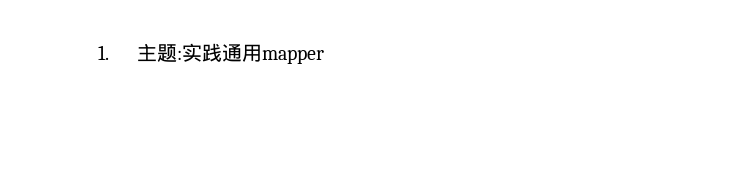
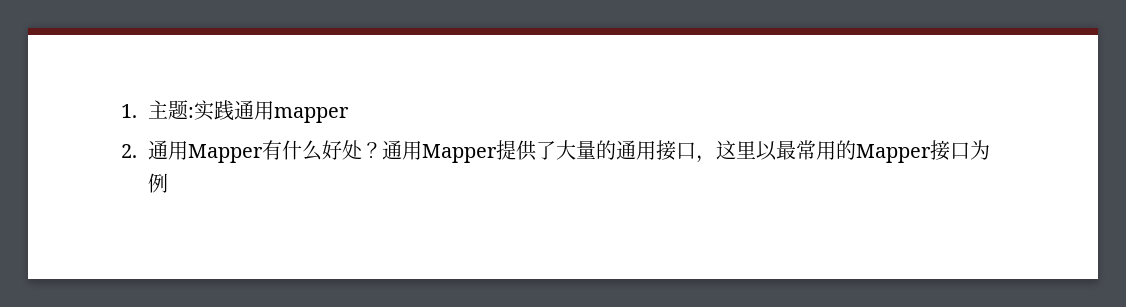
(324, 56) none -> [121,140,990,163] [147,173,168,193] // 2.通用Mapper有什么好处？通用Mapper提供了大量的通用接口，这里以最常用的Mapper接口为例

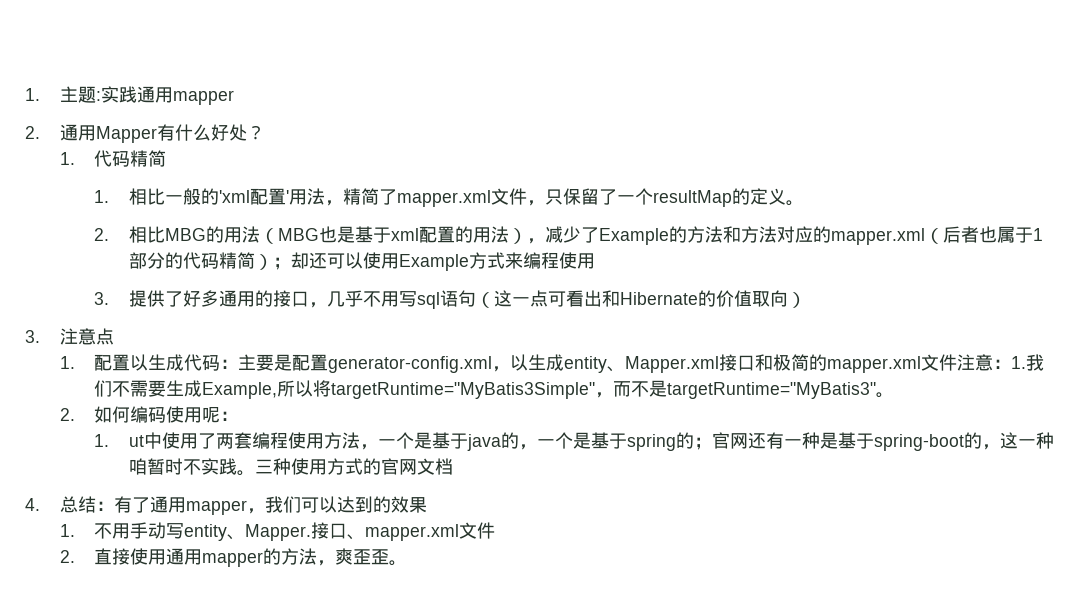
[381,140,990,163] [147,173,168,193] 通用Mapper提供了大量的通用接口，这里以最常用的Mapper接口为例 -> [59,150,167,167] [94,188,805,207] [94,226,1044,245] [129,252,596,271] [94,290,807,309] [25,328,114,345] [59,354,1045,373] [94,380,895,399] [59,406,239,423] [94,432,1055,451] [129,458,454,476] [25,496,427,515] [59,522,496,541] [59,548,408,567] // 1.代码精简 // 1.相比一般的'xml配置'用法，精简了mapper.xml文件，只保留了一个resultMap的定义。 // 2.相比MBG的用法（MBG也是基于xml配置的用法），减少了Example的方法和方法对应的mapper.xml（后者也属于1部分的代码精简）；却还可以使用Example方式来编程使用 // 3.提供了好多通用的接口，几乎不用写sql语句（这一点可看出和Hibernate的价值取向） // 3.注意点 // 1.配置以生成代码：主要是配置generator-config.xml，以生成entity、Mapper.xml接口和极简的mapper.xml文件注意：1.我们不需要生成Example,所以将targetRuntime="MyBatis3Simple"，而不是targetRuntime="MyBatis3"。 // 2.如何编码使用呢： // 1. ut中使用了两套编程使用方法，一个是基于java的，一个是基于spring的；官网还有一种是基于spring-boot的，这一种咱暂时不实践。三种使用方式的官网文档 // 4.总结：有了通用mapper，我们可以达到的效果 // 1.不用手动写entity、Mapper.接口、mapper.xml文件 // 2.直接使用通用mapper的方法，爽歪歪。

